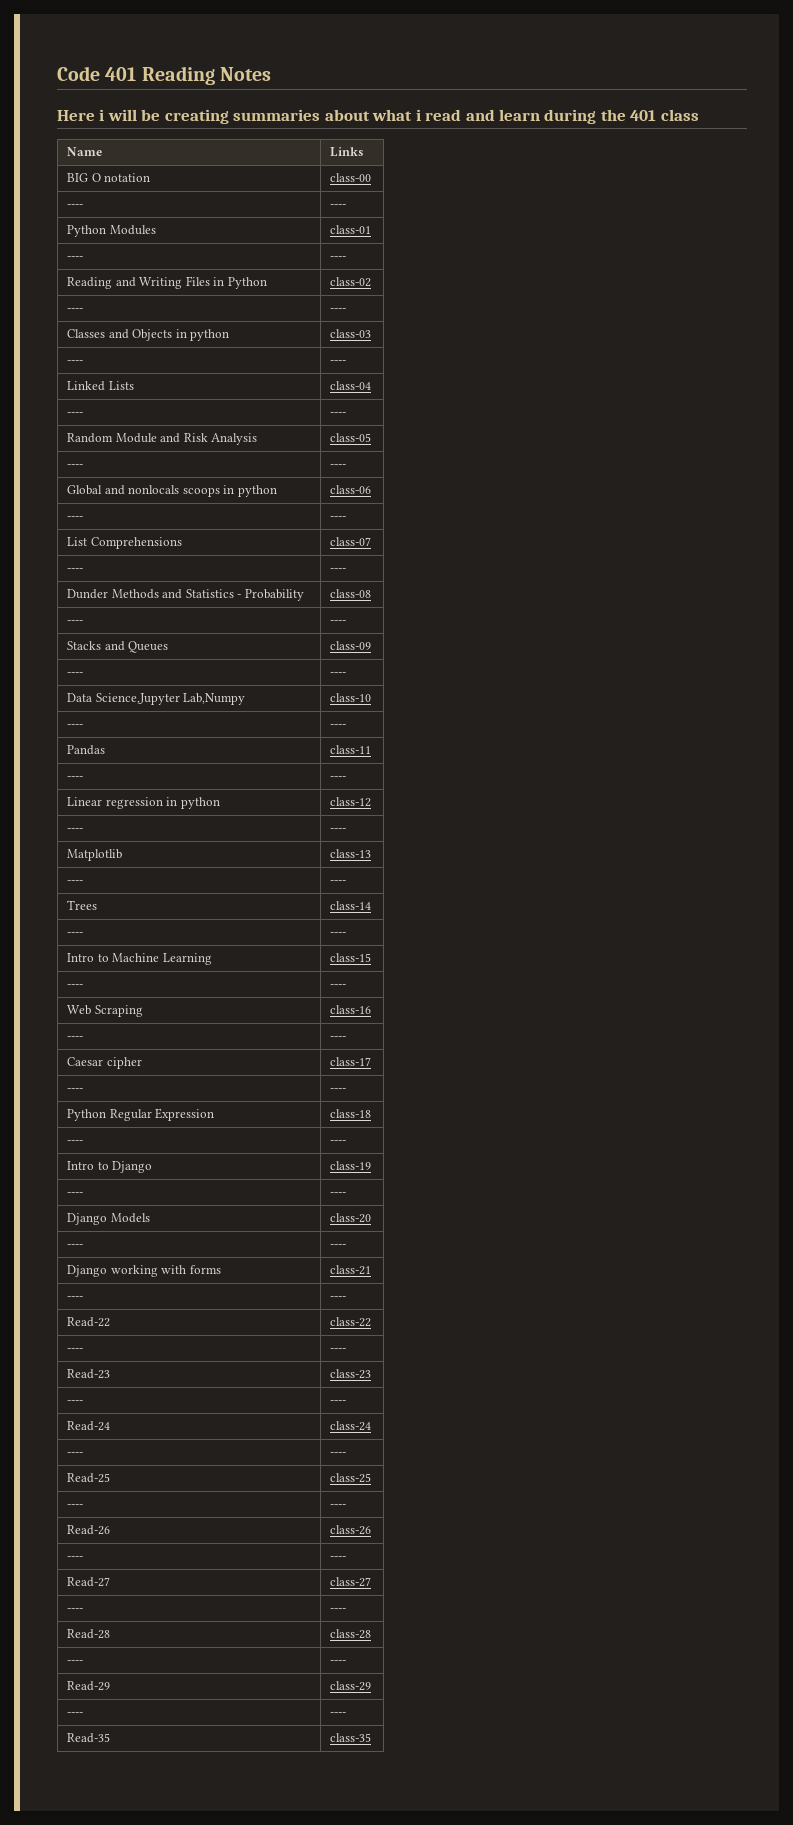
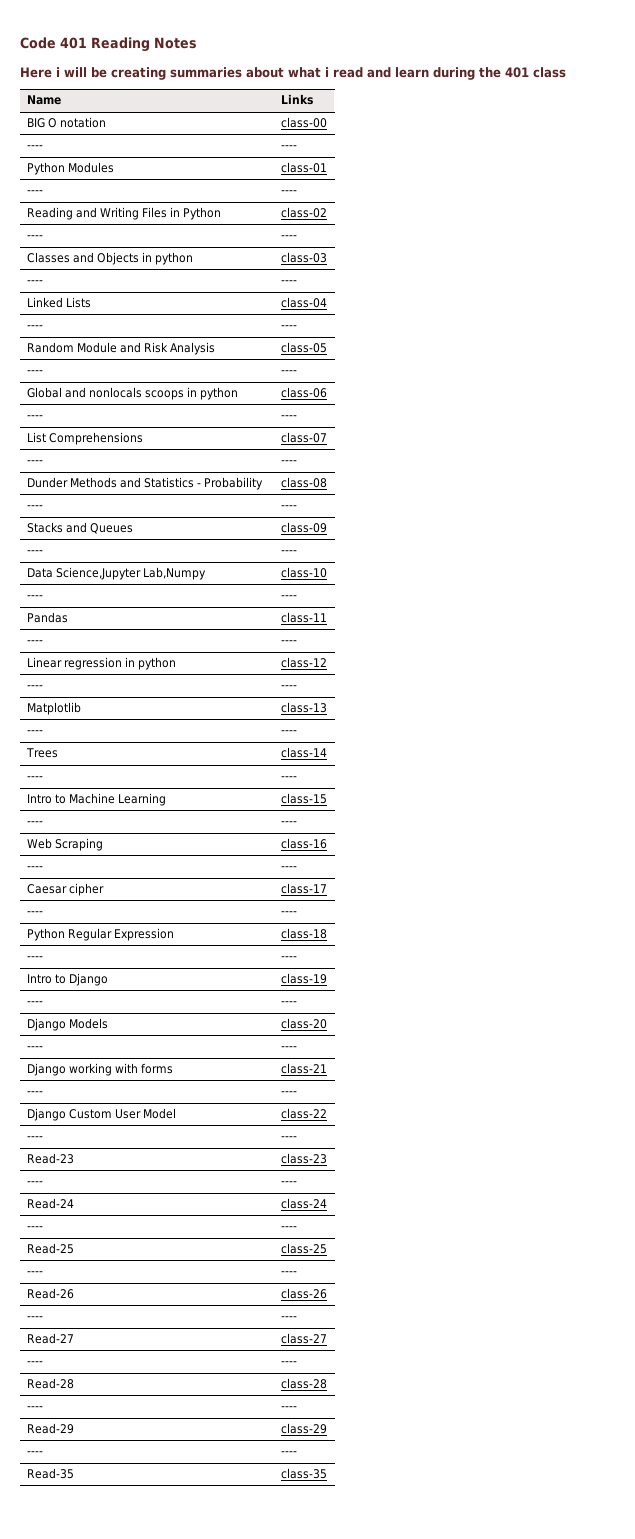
[67,1317,111,1327] Read-22 -> [26,1108,177,1121] Django Custom User Model

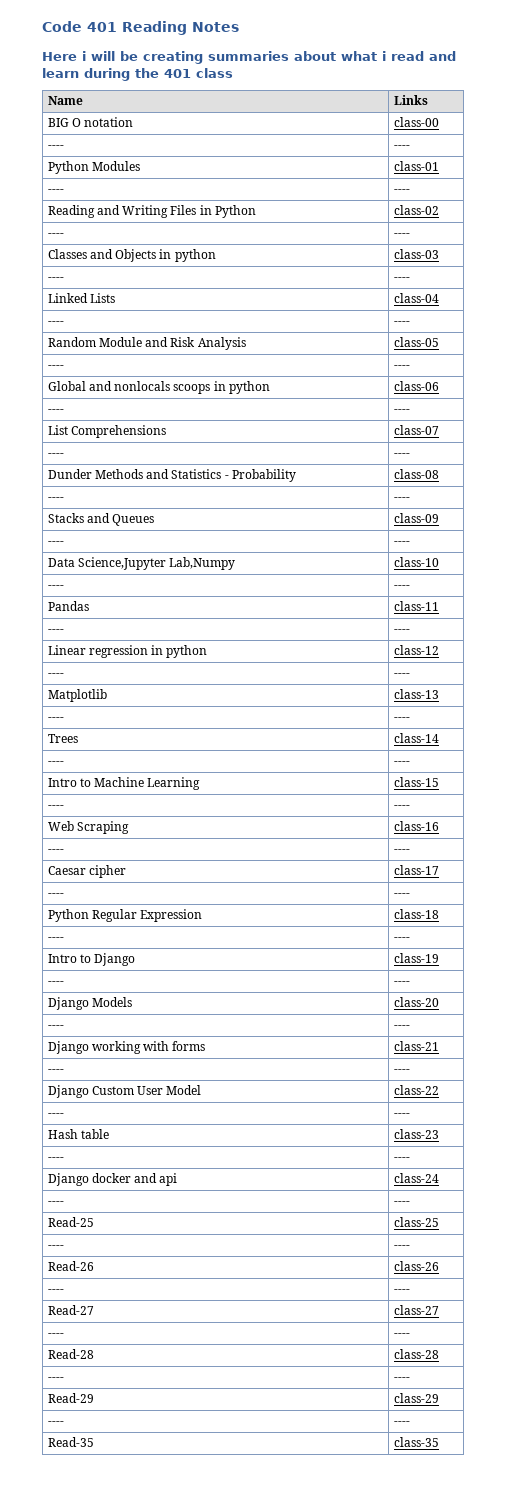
[26,1153,74,1164] Read-23 -> [47,1129,109,1139] Hash table
[26,1198,74,1209] Read-24 -> [47,1173,178,1186] Django docker and api

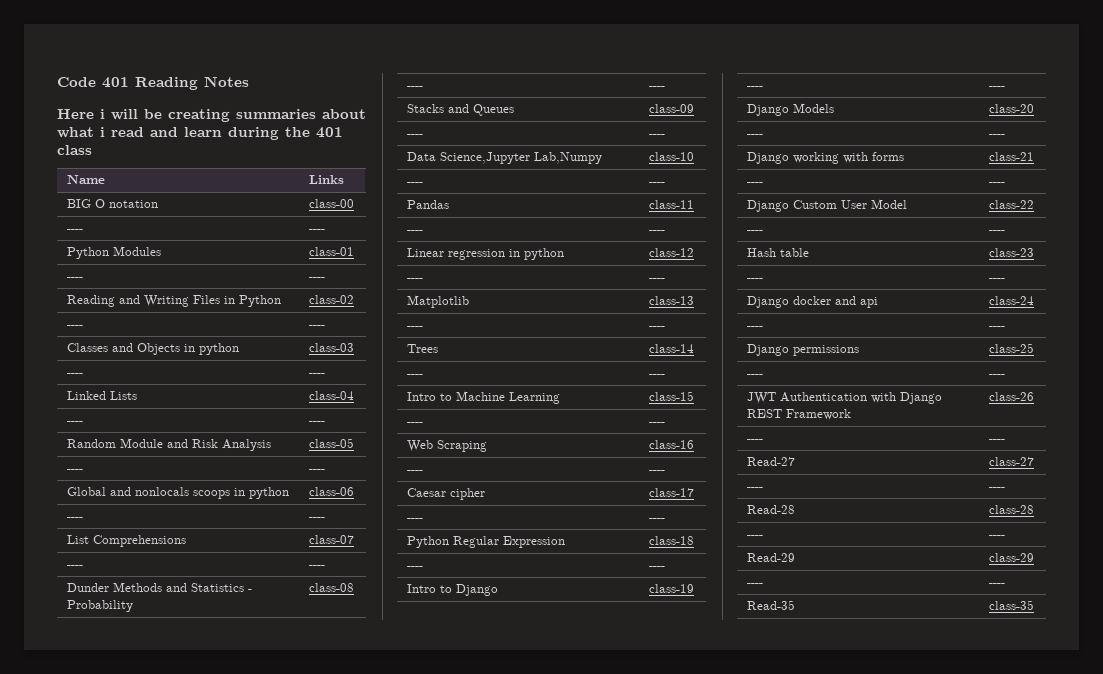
[47,1217,94,1227] Read-25 -> [746,344,859,356] Django permissions
[47,1261,94,1271] Read-26 -> [746,392,942,404] [746,409,851,420] JWT Authentication with Django REST Framework

